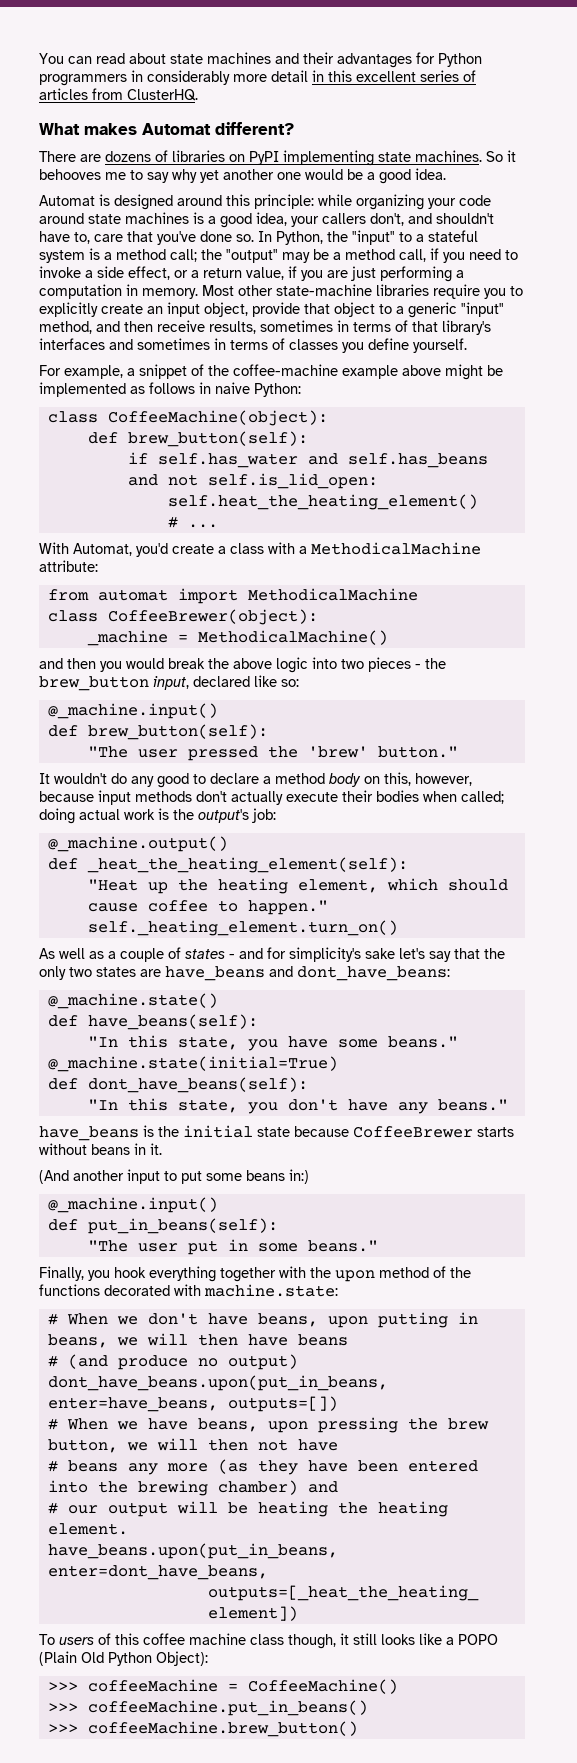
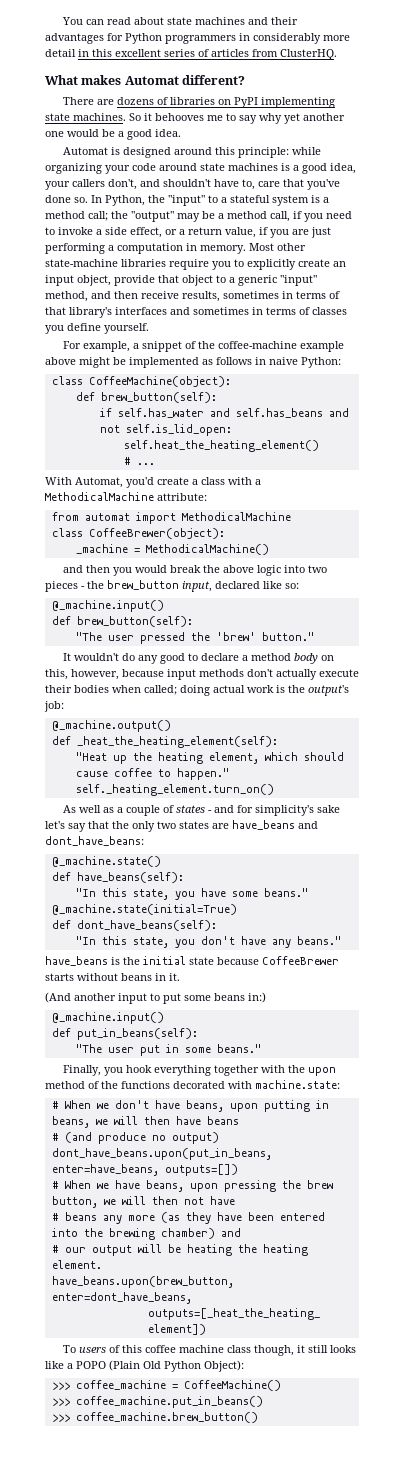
[47,1543,338,1559] have_beans.upon(put_in_beans, -> [51,1276,234,1288] have_beans.upon(brew_button,
[87,1679,218,1692] coffeeMachine -> [75,1380,166,1390] coffee_machine
[87,1700,368,1716] [47,1721,358,1737] coffeeMachine.put_in_beans() // >>> coffeeMachine.brew_button() -> [75,1396,263,1408] [51,1412,258,1423] coffee_machine.put_in_beans() // >>> coffee_machine.brew_button()

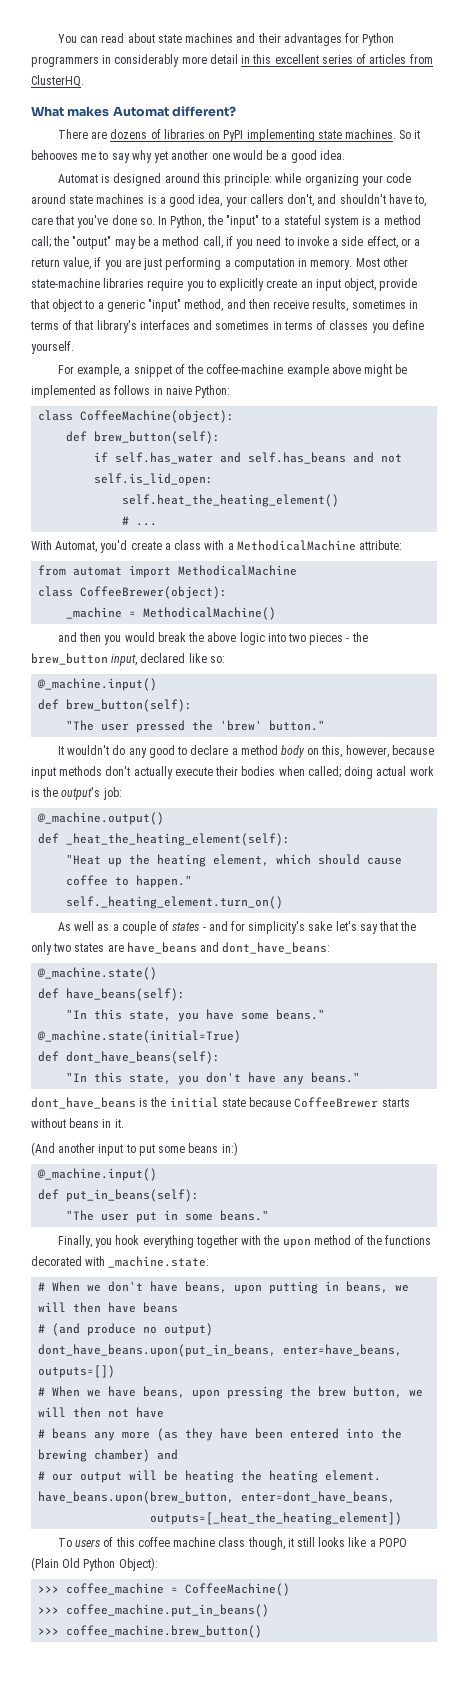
[45,956,108,966] have_beans -> [31,1097,136,1109] dont_have_beans
[255,1080,340,1089] machine.state: -> [108,1256,210,1268] _machine.state:

